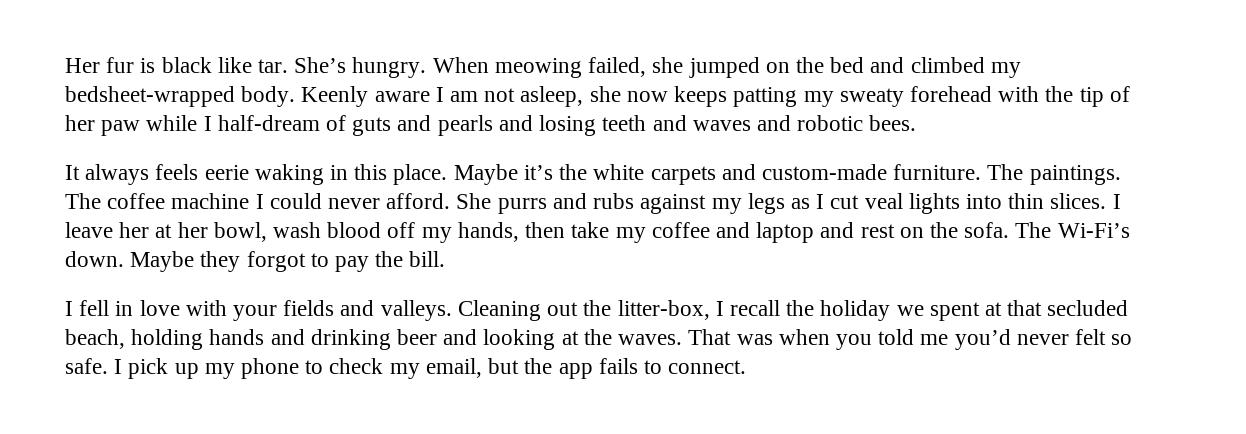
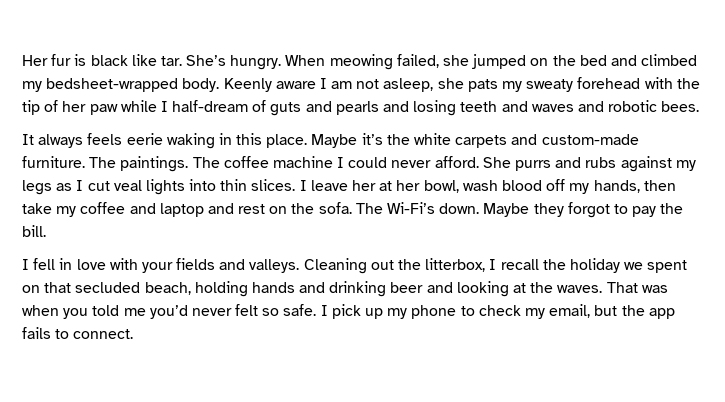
[626,86,798,107] now keeps patting -> [467,79,498,92] pats
[617,300,710,320] litter-box, -> [425,258,486,272] litterbox,
[984,302,1002,316] at -> [22,285,40,293] on

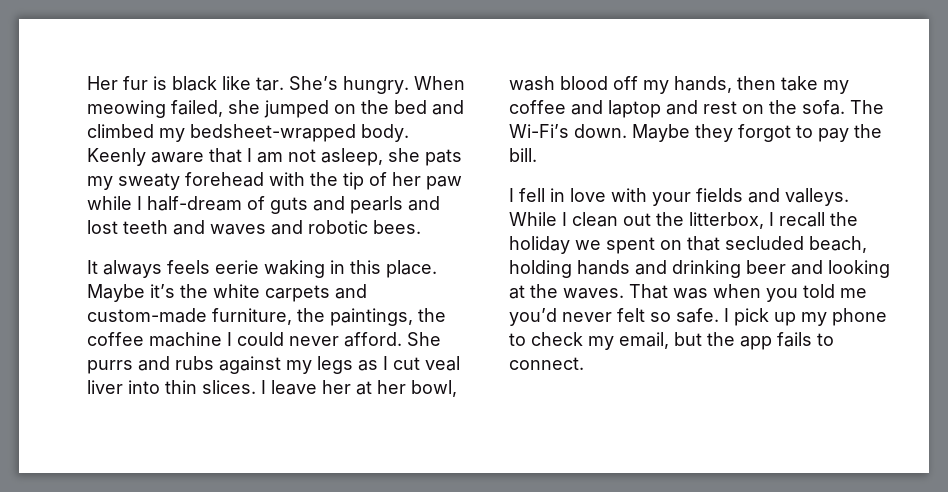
(316, 85) none -> [209,148,242,163] that
[413,100,457,116] losing -> [87,220,118,234] lost
[22,156,220,172] furniture. The paintings. The -> [212,308,446,326] furniture, the paintings, the
[145,179,185,195] lights -> [87,380,123,394] liver
[303,258,367,274] Cleaning -> [509,212,618,227] While I clean

